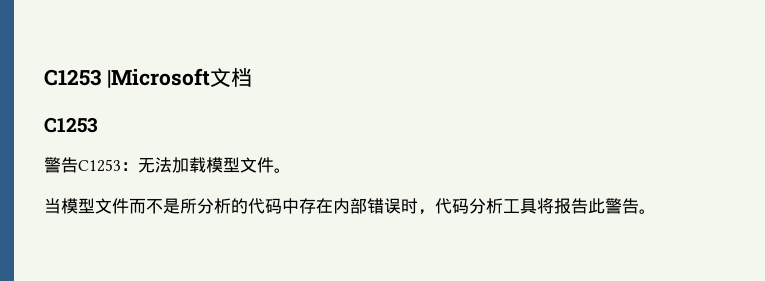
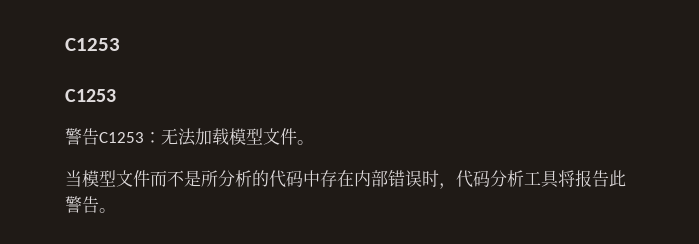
[44,68,252,88] C1253 |Microsoft文档 -> [65,38,120,51] C1253

